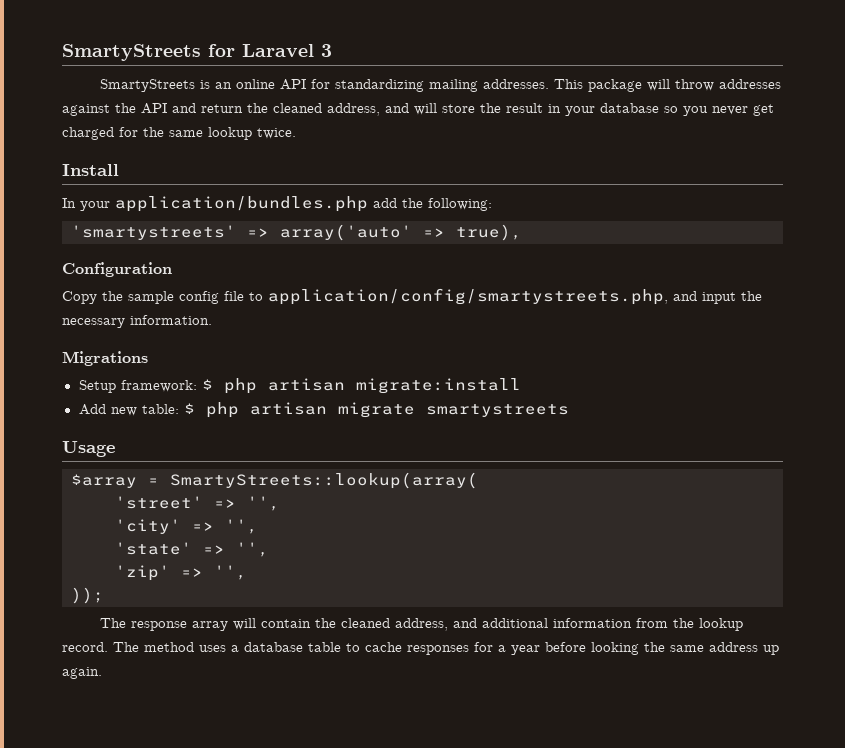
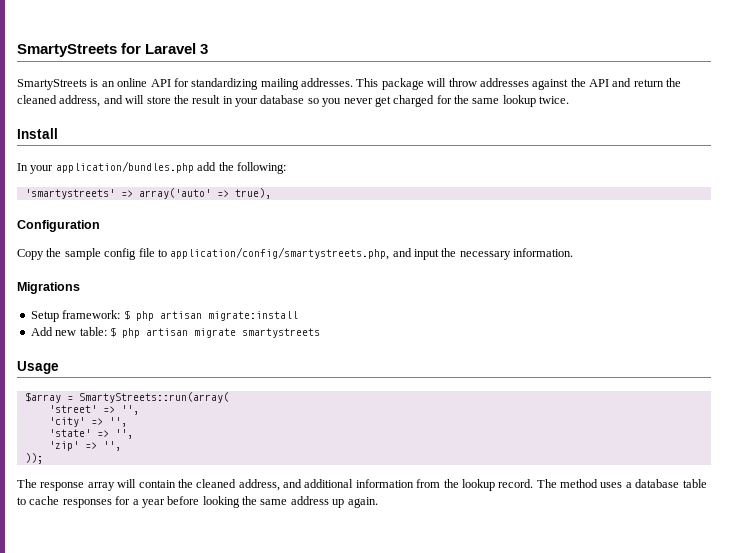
[170,472,478,489] SmartyStreets::lookup(array( -> [78,392,229,403] SmartyStreets::run(array(

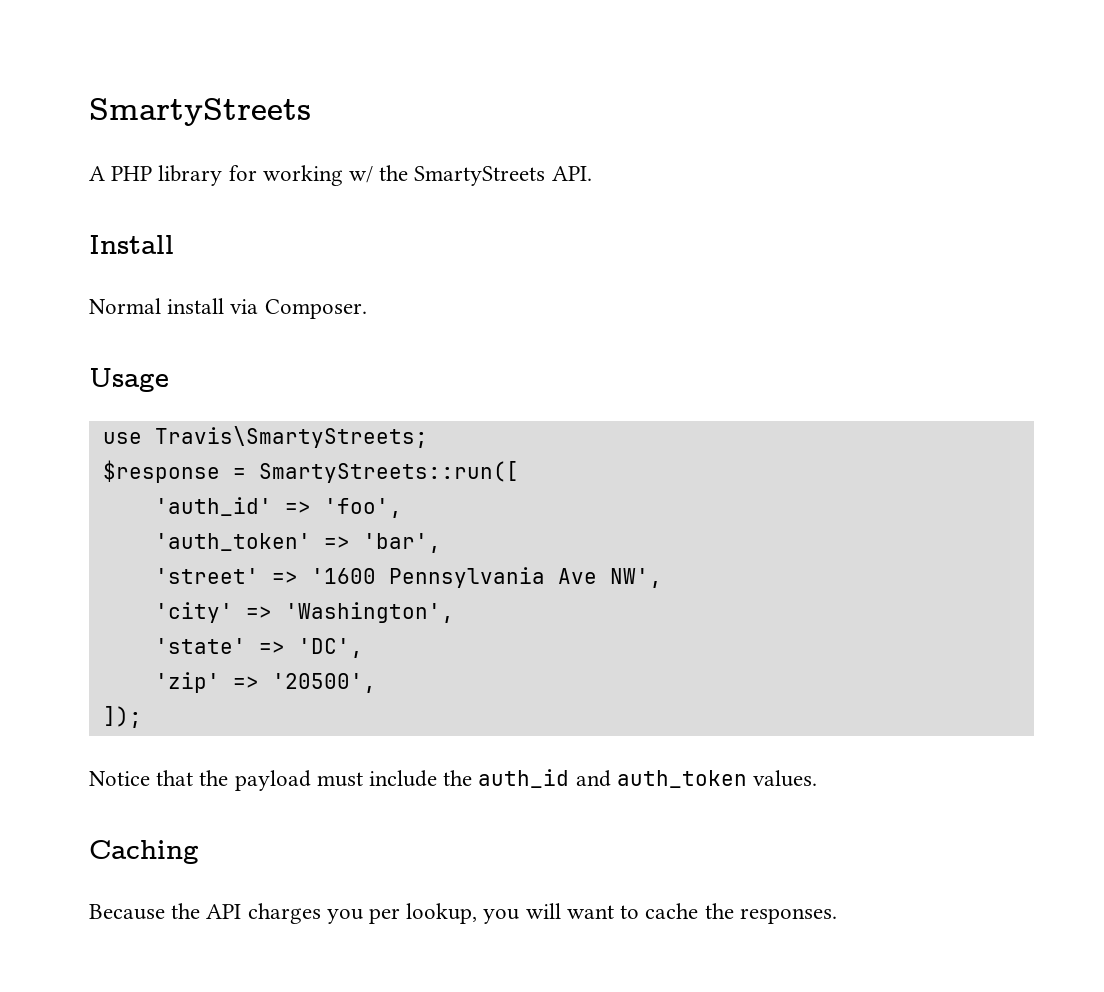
[17,43,209,57] [17,78,682,90] [17,95,570,107] [17,128,58,139] [17,161,286,174] [24,188,271,199] [17,220,100,232] [17,247,574,260] [17,282,80,294] [30,310,298,322] [30,327,320,338] [17,361,59,374] [24,392,229,403] [48,405,139,415] SmartyStreets for Laravel 3 // SmartyStreets is an online API for standardizing mailing addresses. This package will throw addresses against the API and return the cleaned address, and will store the result in your database so you never get charged for the same lookup twice. // Install // In your application/bundles.php add the following: // 'smartystreets' => array('auto' => true), // Configuration // Copy the sample config file to application/config/smartystreets.php, and input the necessary information. // Migrations // Setup framework: $ php artisan migrate:install // Add new table: $ php artisan migrate smartystreets // Usage // $array = SmartyStreets::run(array( // 'street' => '', -> [89,98,311,126] [89,165,592,186] [89,235,174,254] [89,298,367,319] [89,368,169,392] [102,426,428,448] [102,460,519,483] [154,497,402,518] [154,533,441,553] [154,567,662,588] SmartyStreets // A PHP library for working w/ the SmartyStreets API. // Install // Normal install via Composer. // Usage // use Travis\SmartyStreets; // $response = SmartyStreets::run([ // 'auth_id' => 'foo', // 'auth_token' => 'bar', // 'street' => '1600 Pennsylvania Ave NW',
[108,417,127,427] '', -> [284,602,454,623] 'Washington',
[114,429,133,439] '', -> [297,638,363,658] 'DC',
[102,441,121,451] [24,453,43,464] [17,479,707,491] [17,496,378,508] '', // )); // The response array will contain the cleaned address, and additional information from the lookup record. The method uses a database table to cache responses for a year before looking the same address up again. -> [271,673,376,693] [102,706,142,728] [89,769,818,791] [89,840,199,864] [89,903,837,924] '20500', // ]); // Notice that the payload must include the auth_id and auth_token values. // Caching // Because the API charges you per lookup, you will want to cache the responses.

